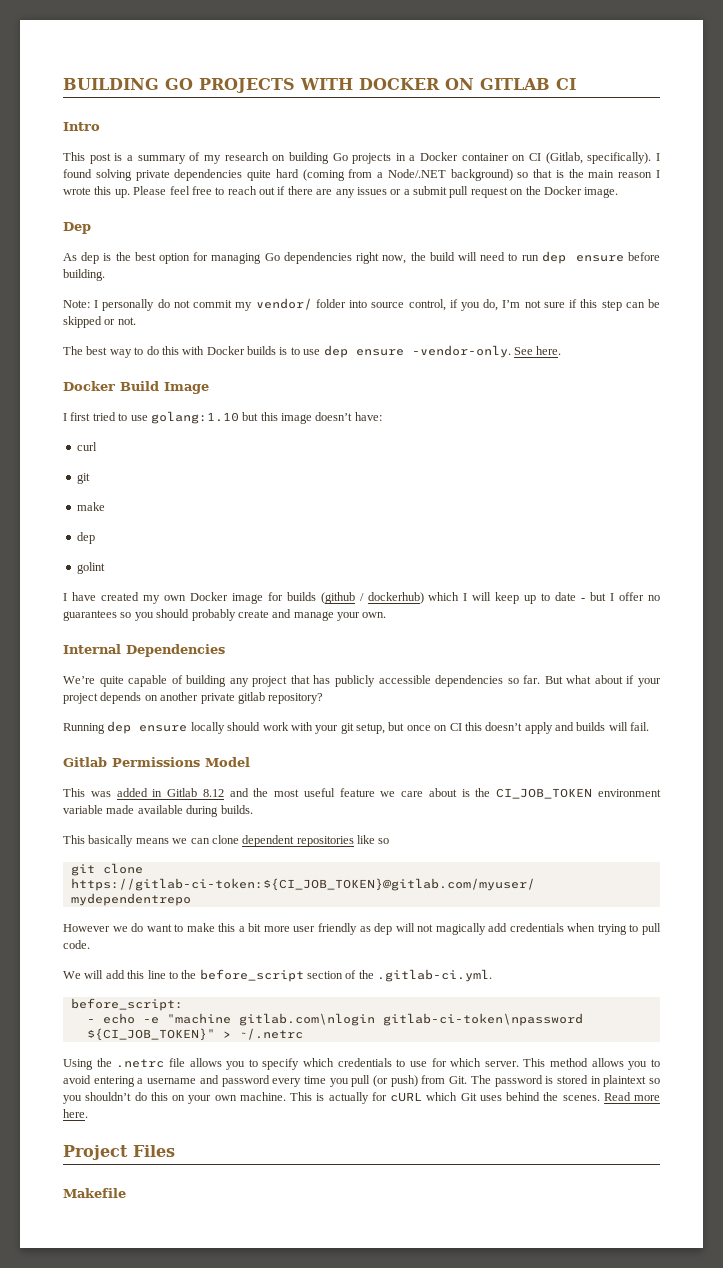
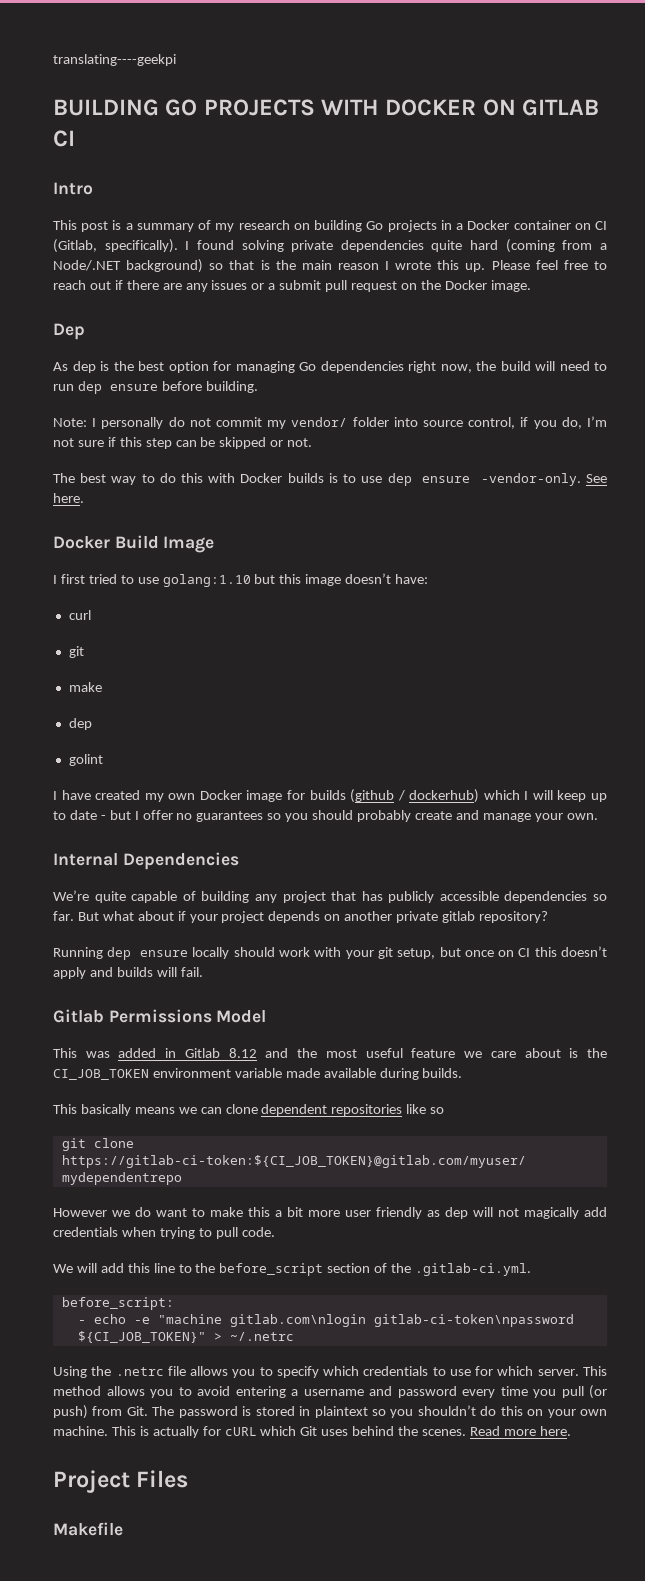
(63, 84) none -> [53,54,176,66] translating----geekpi //

